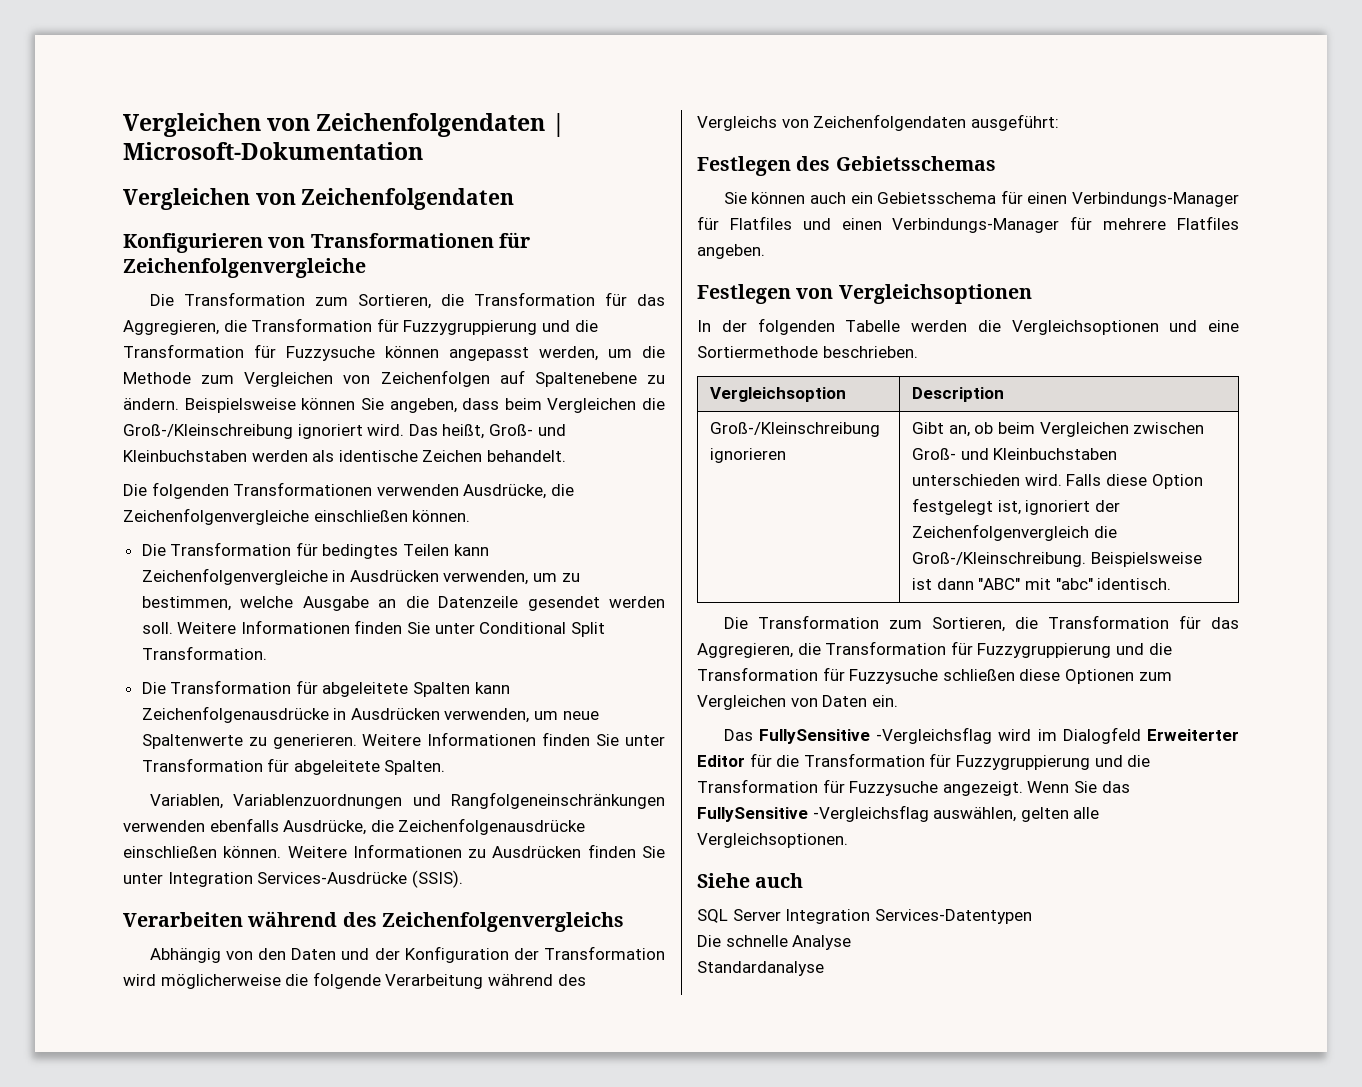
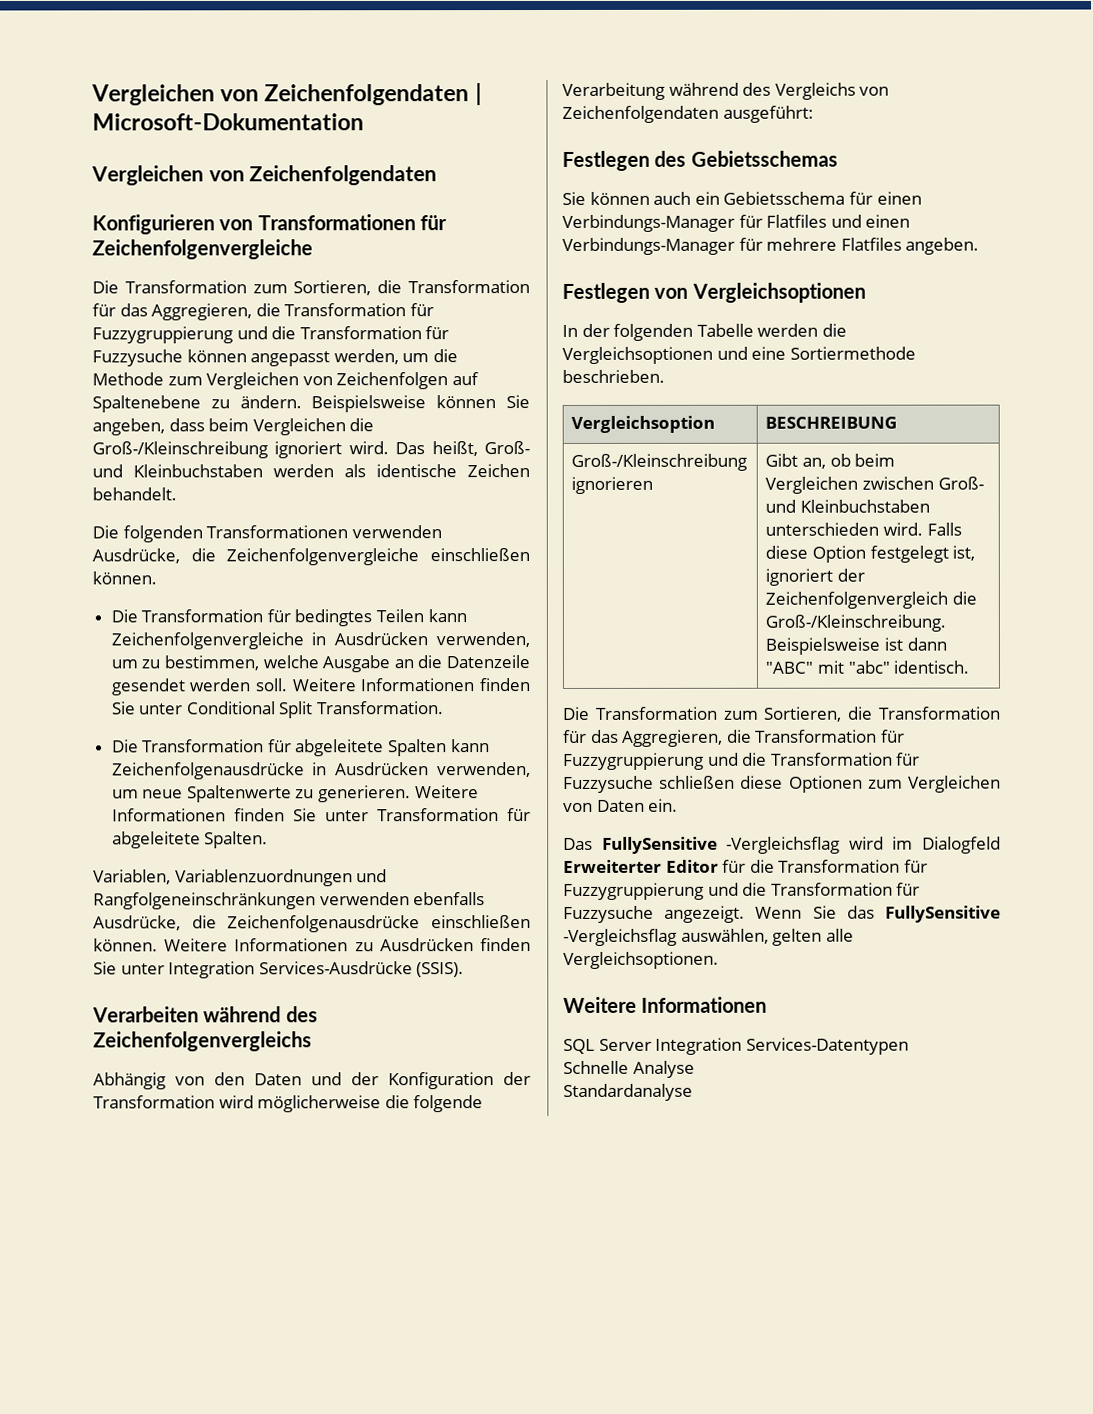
[912,387,1005,402] Description -> [765,416,898,429] BESCHREIBUNG
[697,873,804,888] Siehe auch -> [563,996,768,1013] Weitere Informationen
[697,935,788,947] Die schnelle -> [563,1060,629,1074] Schnelle

